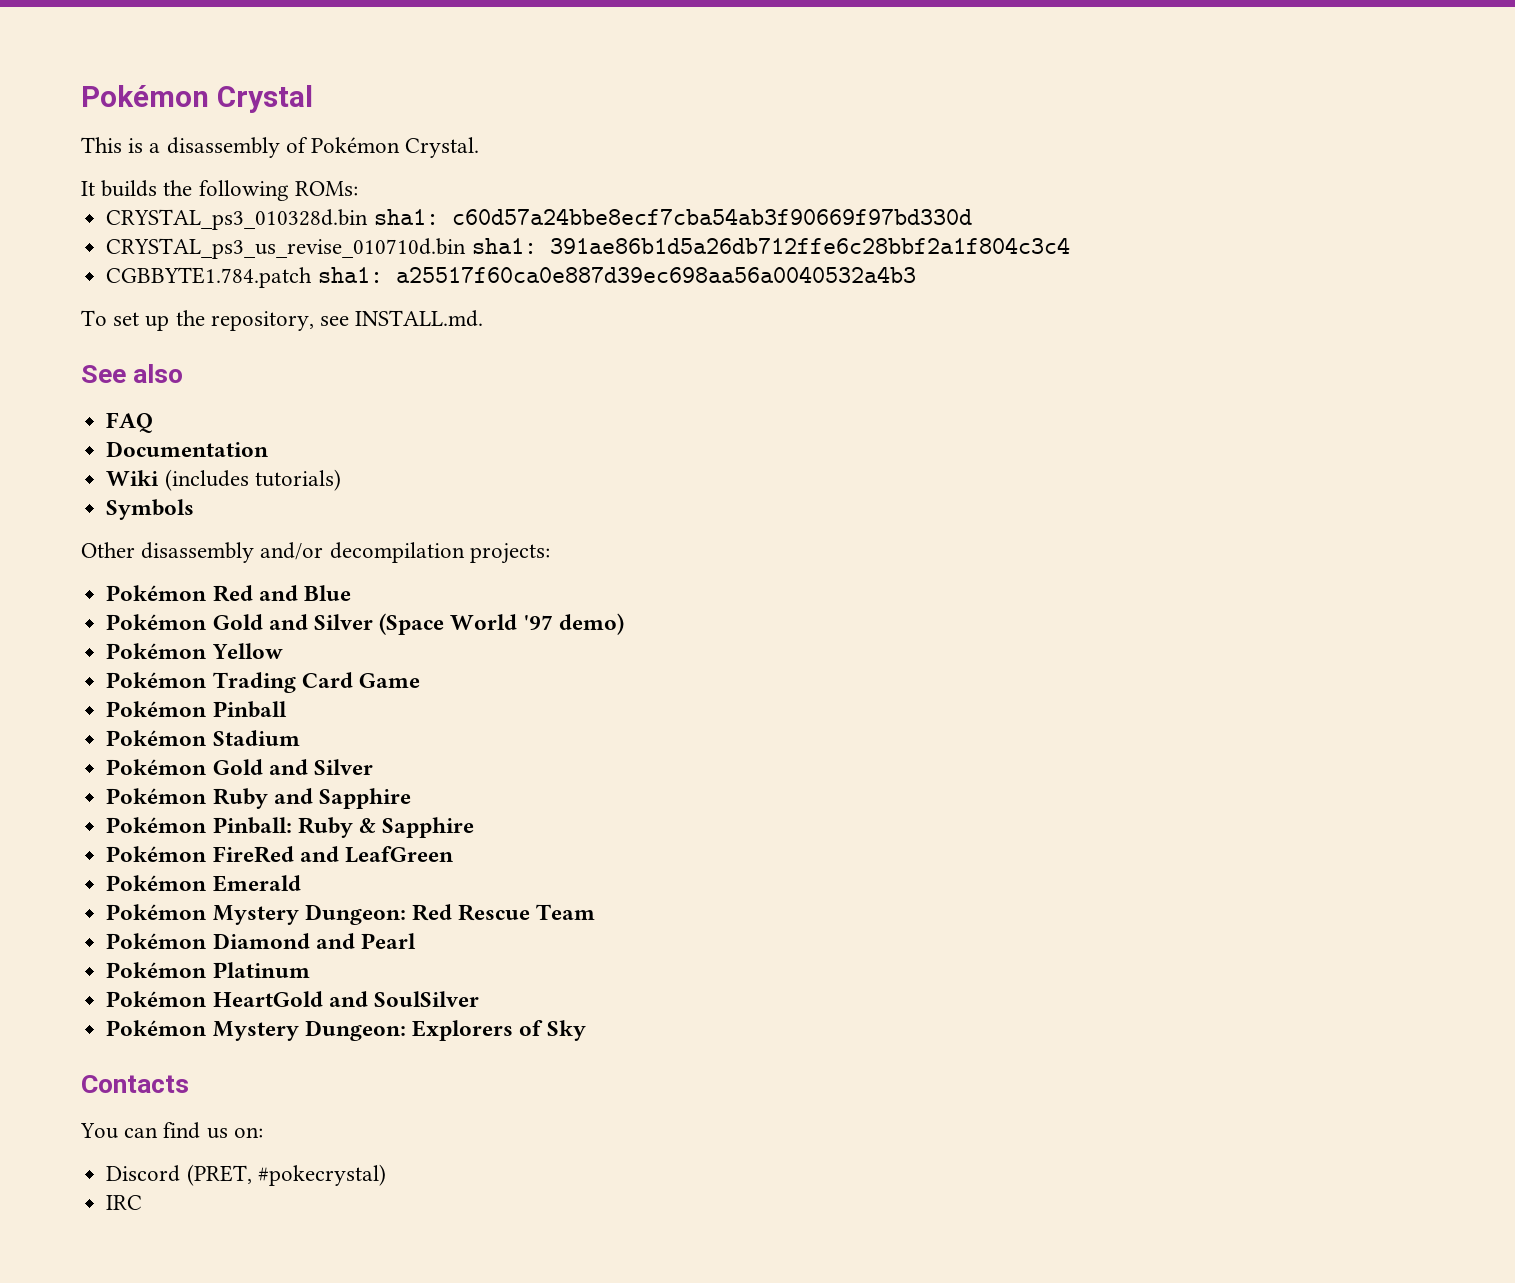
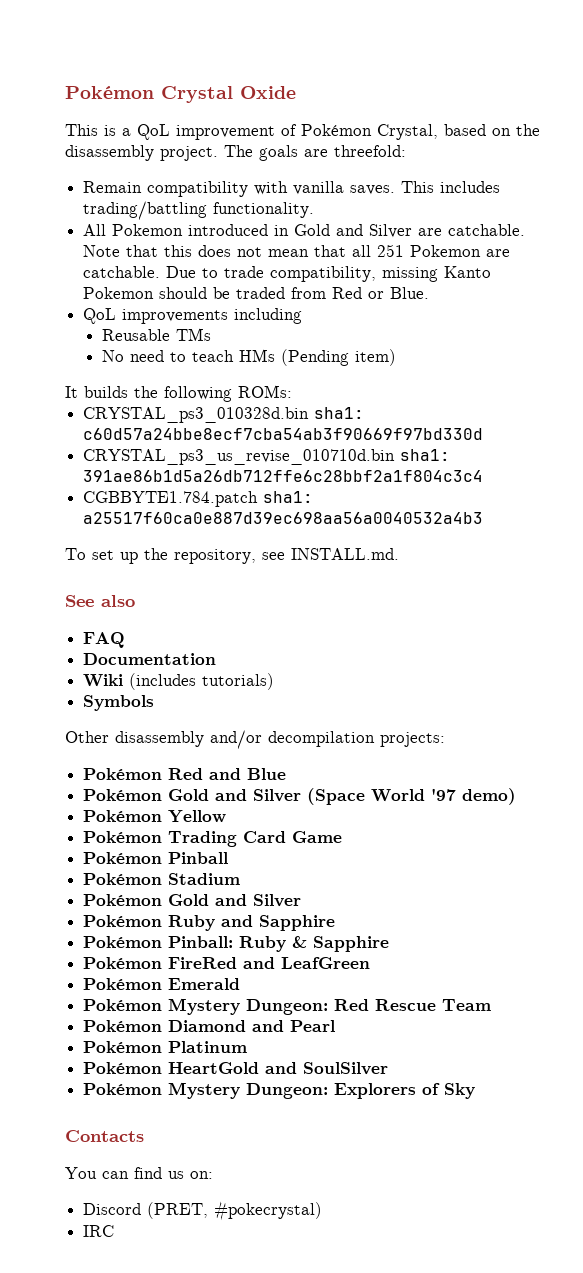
(313, 99) none -> [240,86,296,99] Oxide
[166,137,480,158] disassembly of Pokémon Crystal. -> [137,124,540,140] [65,145,406,161] [83,181,501,197] [83,201,315,220] [83,224,526,238] [83,244,511,257] [83,266,492,282] [83,287,430,299] [83,308,303,324] [102,328,212,341] [102,349,397,366] QoL improvement of Pokémon Crystal, based on the disassembly project. The goals are threefold: // Remain compatibility with vanilla saves. This includes trading/battling functionality. // All Pokemon introduced in Gold and Silver are catchable. Note that this does not mean that all 251 Pokemon are catchable. Due to trade compatibility, missing Kanto Pokemon should be traded from Red or Blue. // QoL improvements including // Reusable TMs // No need to teach HMs (Pending item)

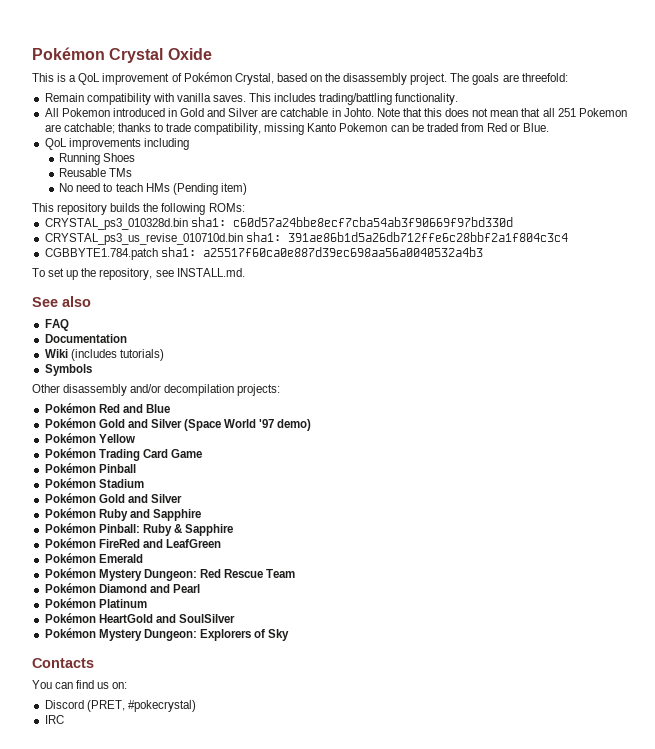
[448,224,526,236] catchable. -> [280,108,374,117] catchable in Johto.
[83,266,197,278] catchable. Due -> [63,123,151,134] catchable; thanks
[159,287,208,299] should -> [390,125,409,132] can
(303, 316) none -> [59,153,136,165] // Running Shoes
[65,386,78,398] It -> [32,203,108,215] This repository

